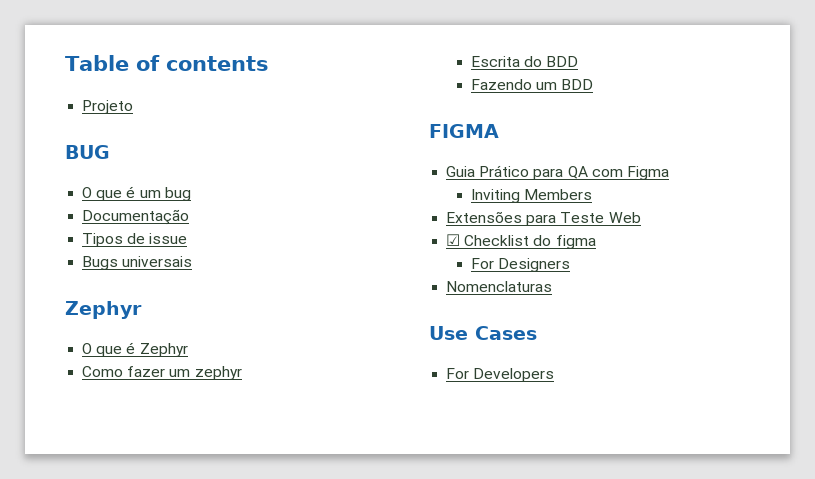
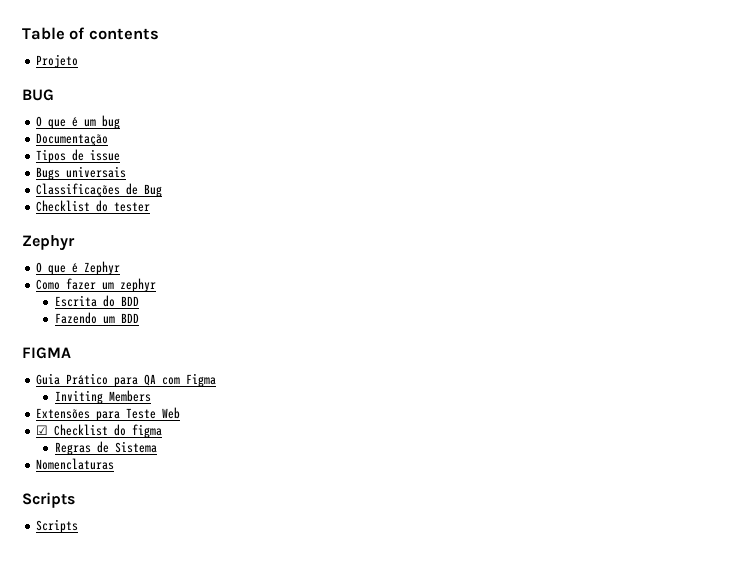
(193, 261) none -> [36,183,163,197] [36,200,151,212] // Classificações de Bug // Checklist do tester
[470,258,570,272] [446,281,553,292] [429,326,537,340] [446,368,555,382] For Designers // Nomenclaturas // Use Cases // For Developers -> [55,441,158,455] [36,458,115,470] [22,492,75,508] [36,519,79,533] Regras de Sistema // Nomenclaturas // Scripts // Scripts

